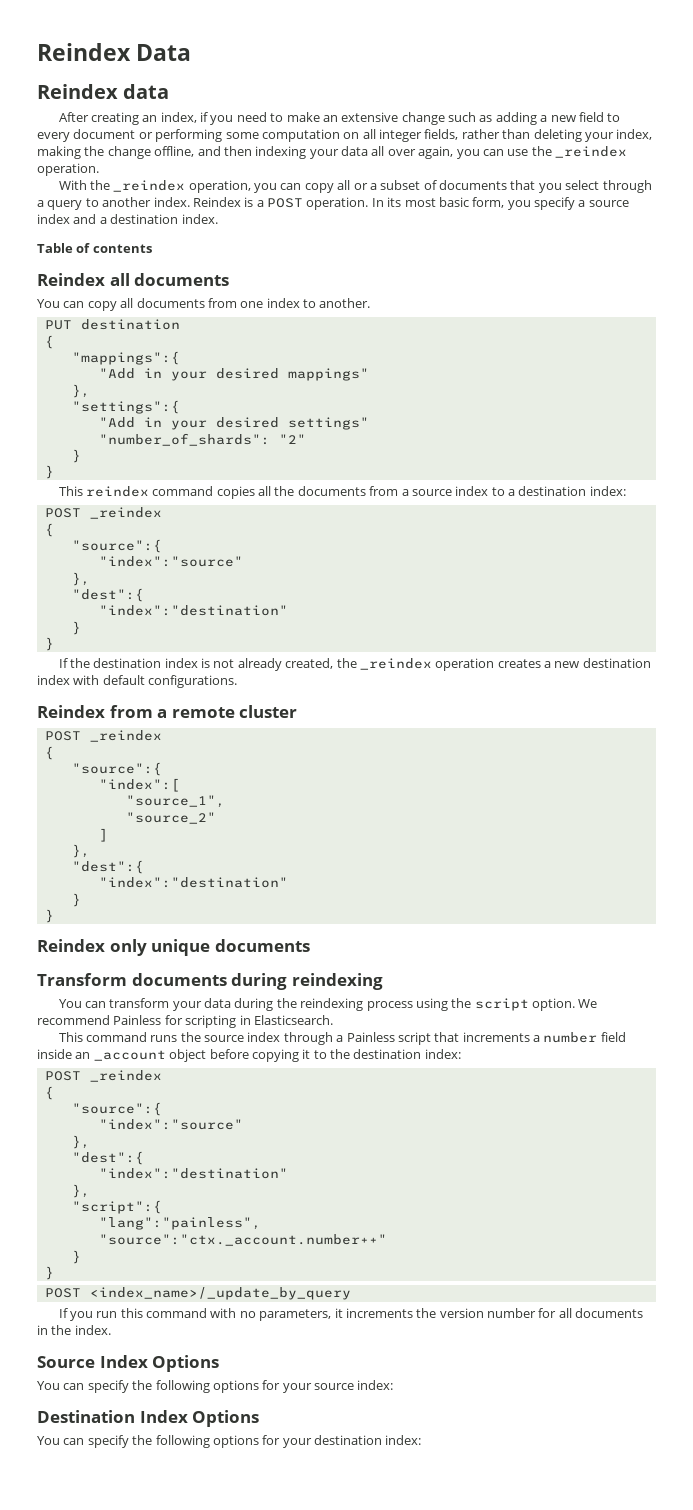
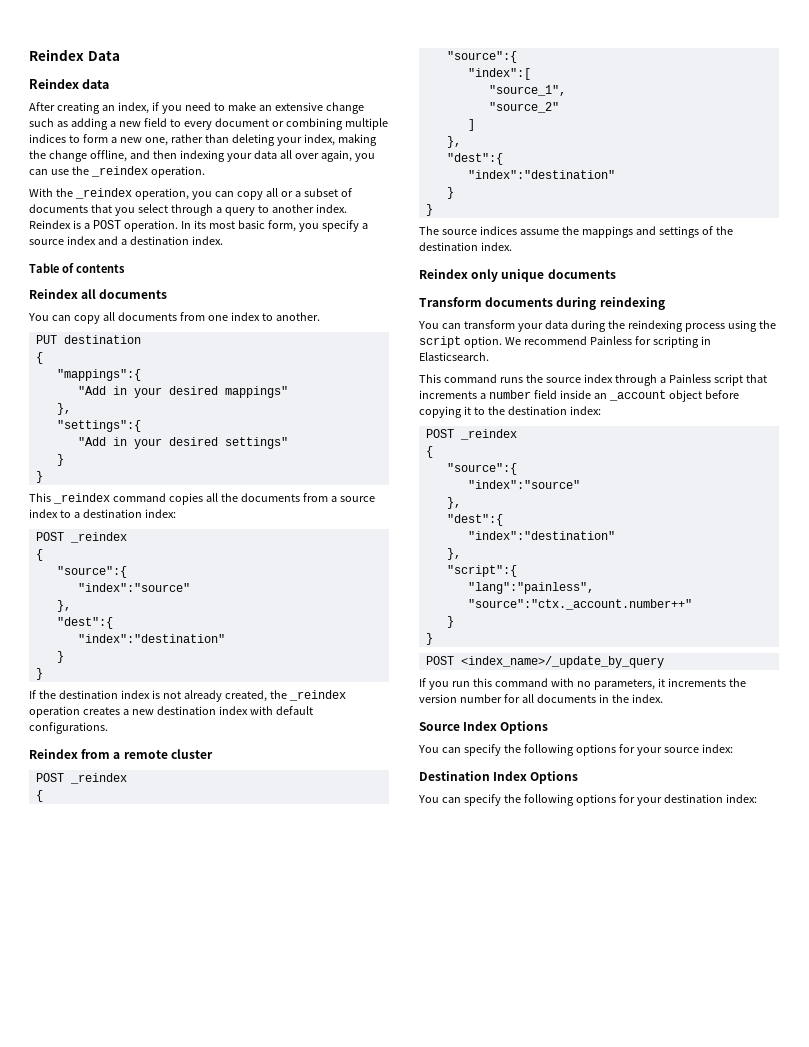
[155,129,459,142] performing some computation on all integer fields, -> [285,118,388,130] [29,134,168,146] combining multiple indices to form a new one,
[98,433,306,446] // "number_of_shards": "2" -> (288, 443) none
[85,486,149,497] reindex -> [52,493,110,504] _reindex
(54, 916) none -> [419,226,733,238] [419,242,512,251] // The source indices assume the mappings and settings of the destination index.

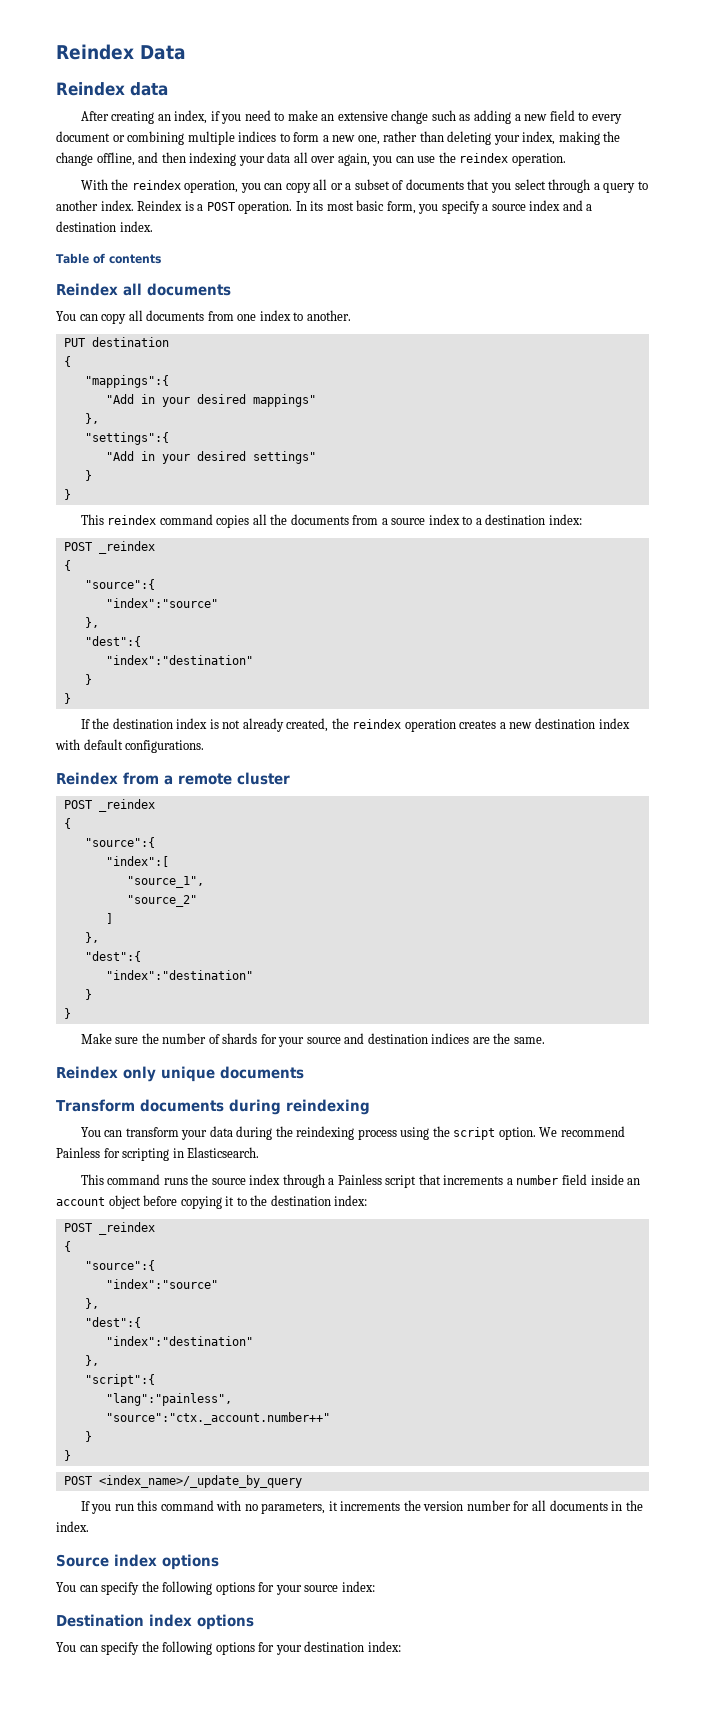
[90,166,148,177] _reindex -> [459,153,509,163] reindex
[74,188,132,199] _reindex -> [131,180,181,190] reindex
[52,493,110,504] _reindex -> [107,515,157,525] reindex
[288,690,346,701] _reindex -> [352,719,402,729] reindex
[419,226,733,238] [419,242,512,251] The source indices assume the mappings and settings of the destination index. -> [80,1033,545,1047] Make sure the number of shards for your source and destination indices are the same.
[608,390,666,401] _account -> [56,1197,105,1206] account
[463,721,549,734] Index Options -> [114,1554,219,1570] index options
[493,771,579,784] Index Options -> [149,1614,254,1630] index options

